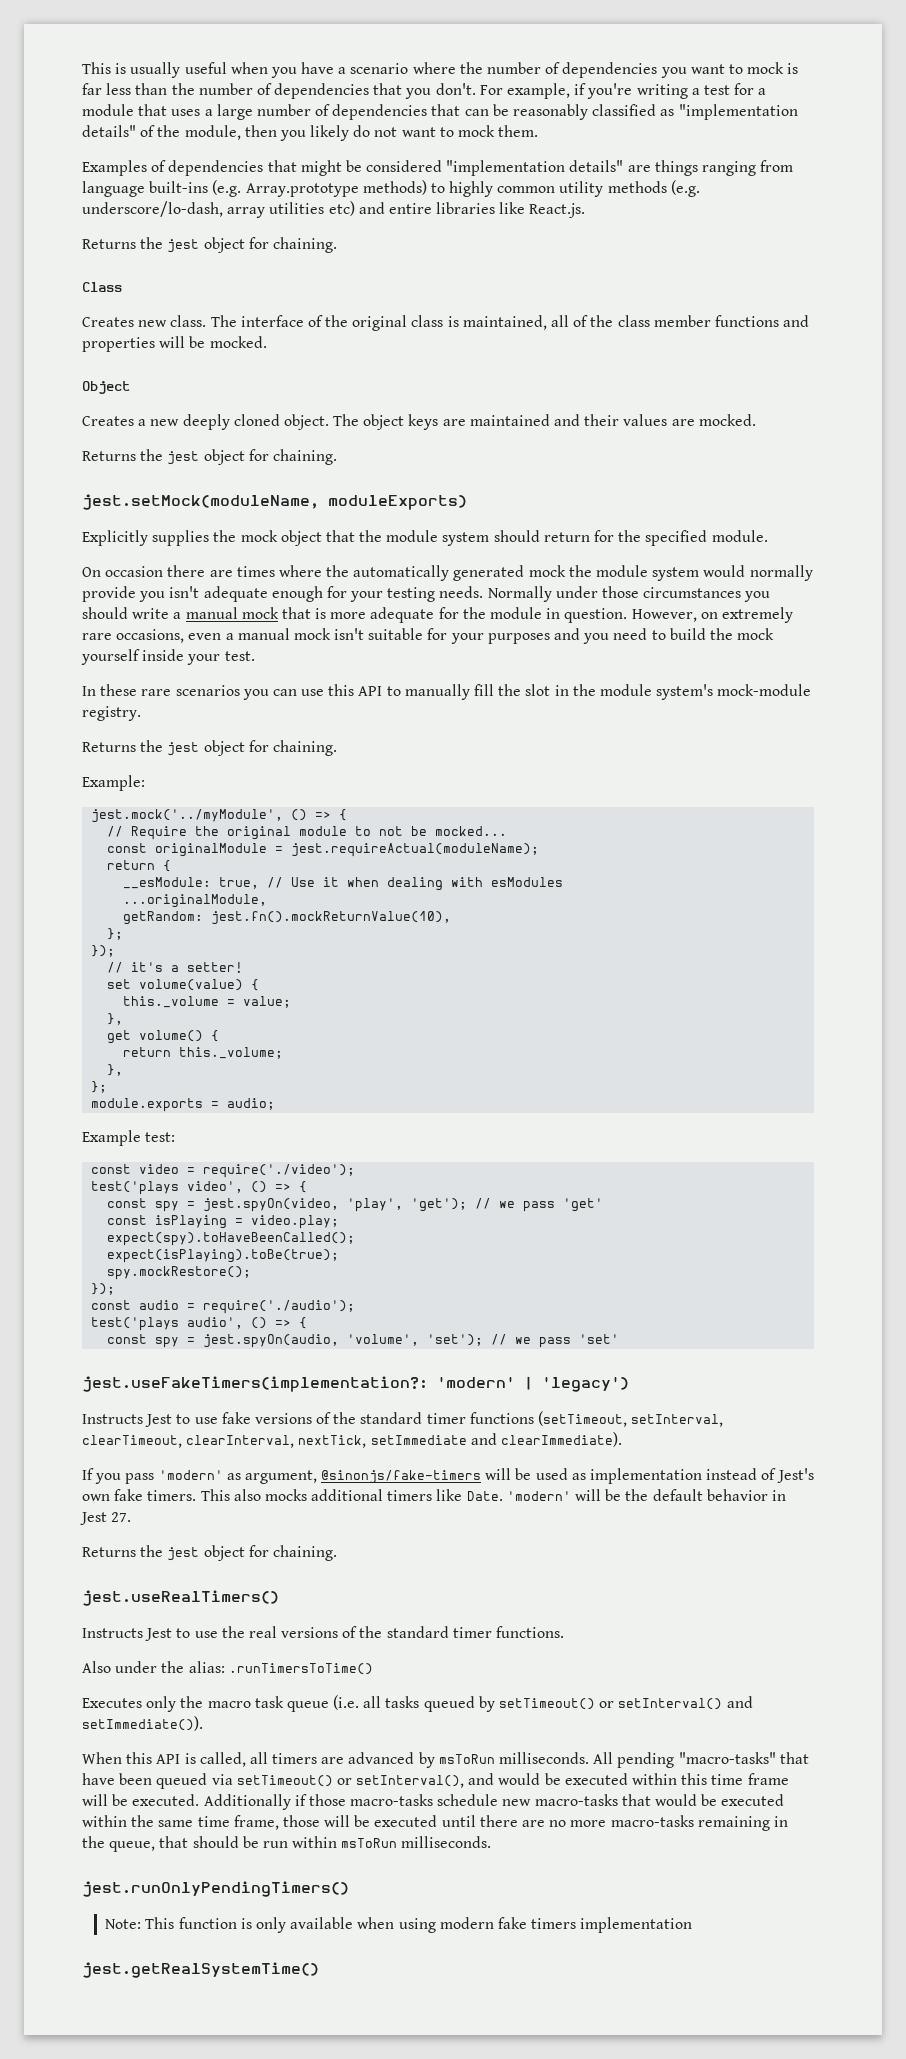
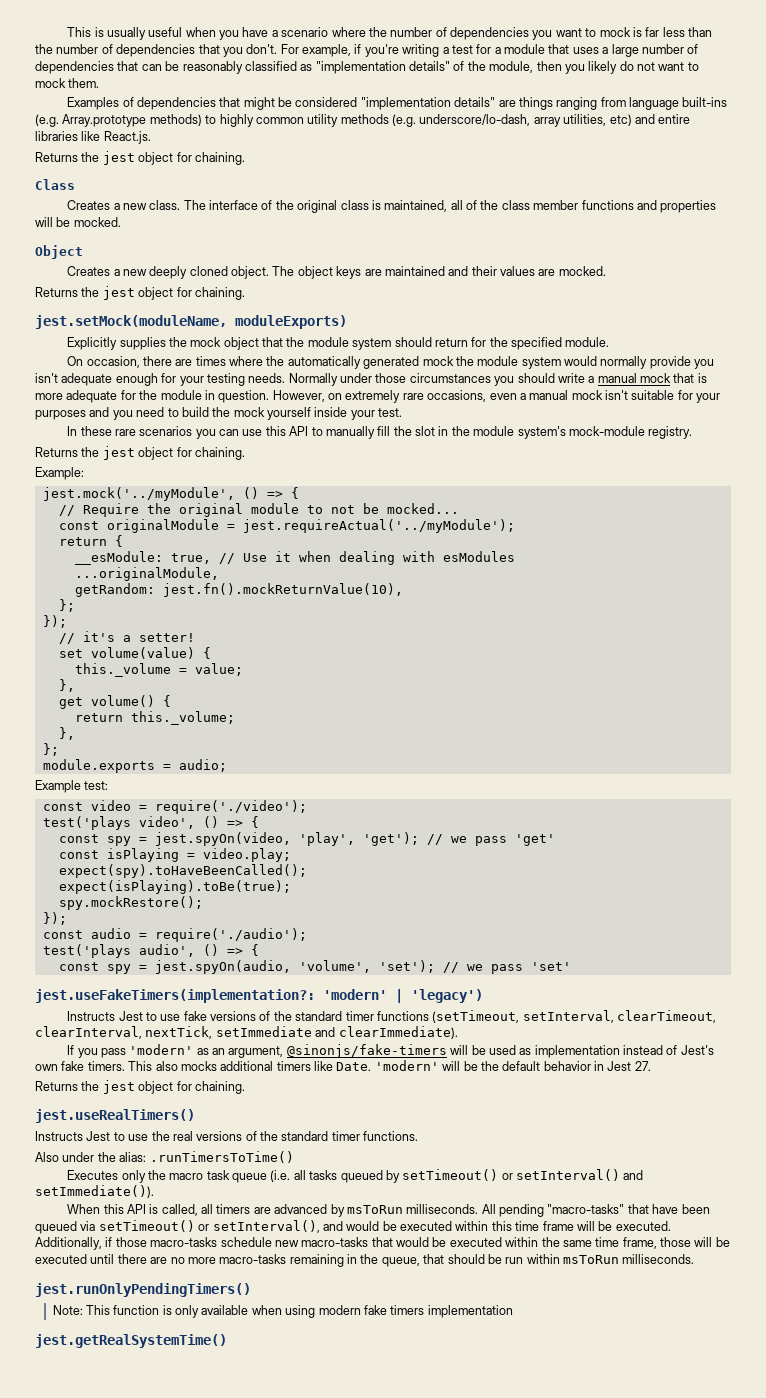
[269,202,325,214] utilities -> [563,114,607,126] utilities,
(134, 322) none -> [113,203,120,210] a
[105,566,164,577] occasion -> [86,356,140,368] occasion,
[291,843,540,857] jest.requireActual(moduleName); -> [242,519,515,533] jest.requireActual('../myModule');
(241, 1476) none -> [211,1048,225,1055] an
[203,1794,291,1810] Additionally -> [35,1237,102,1250] Additionally,

